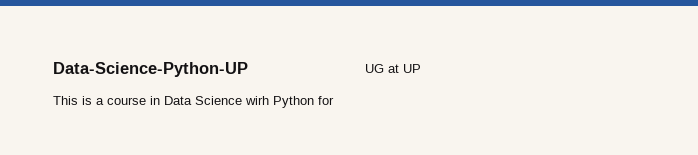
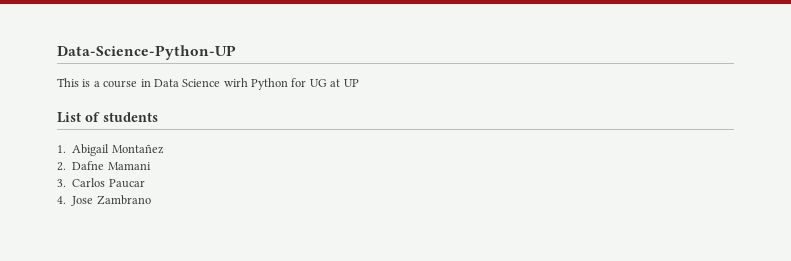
(421, 68) none -> [57,112,158,123] [57,144,164,156] [57,161,151,171] [57,178,145,188] [57,195,151,206] // List of students // 1. Abigail Montañez // 2. Dafne Mamani // 3. Carlos Paucar // 4. Jose Zambrano

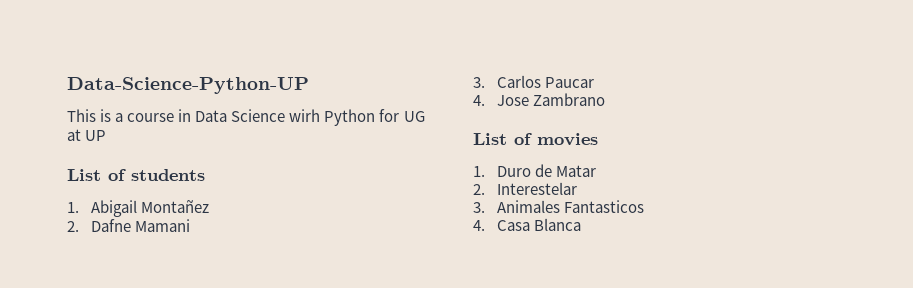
(151, 200) none -> [473,133,598,146] [473,164,597,177] [473,182,577,195] [473,200,644,213] [473,218,581,231] // List of movies // 1. Duro de Matar // 2. Interestelar // 3. Animales Fantasticos // 4. Casa Blanca

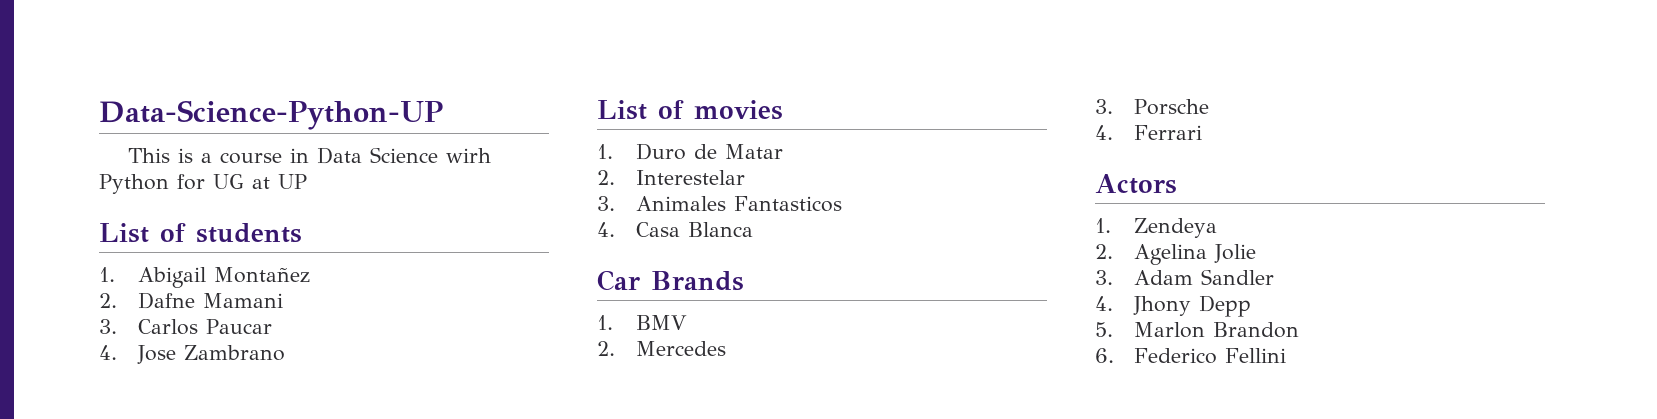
(581, 224) none -> [597,270,744,291] [597,315,687,330] [597,341,726,356] [1095,99,1209,115] [1095,125,1202,140] [1095,174,1177,194] [1095,218,1217,238] [1095,244,1256,265] [1095,269,1274,285] [1095,295,1251,317] [1095,322,1299,338] [1095,348,1286,364] // Car Brands // 1. BMV // 2. Mercedes // 3. Porsche // 4. Ferrari // Actors // 1. Zendeya // 2. Agelina Jolie // 3. Adam Sandler // 4. Jhony Depp // 5. Marlon Brandon // 6. Federico Fellini

